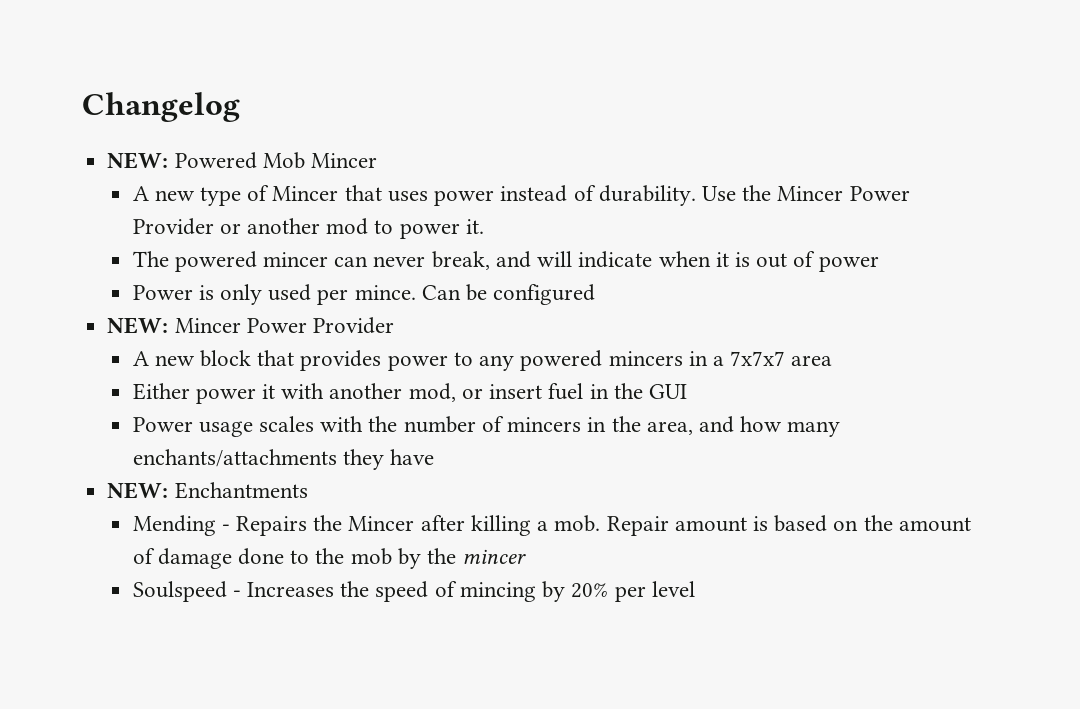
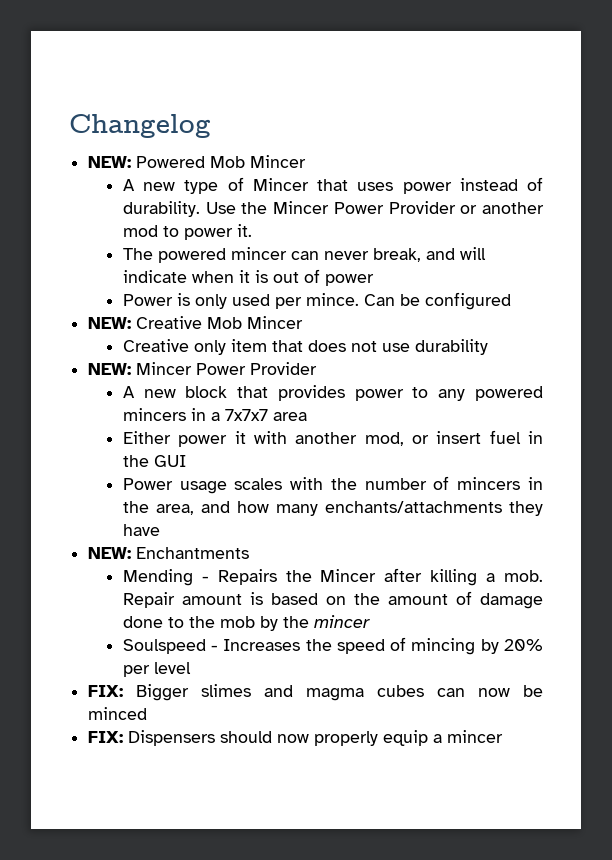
(596, 294) none -> [88,316,304,329] [122,339,488,355] // NEW: Creative Mob Mincer // Creative only item that does not use durability
(695, 589) none -> [88,684,543,701] [88,707,148,720] [88,730,504,746] // FIX: Bigger slimes and magma cubes can now be minced // FIX: Dispensers should now properly equip a mincer

